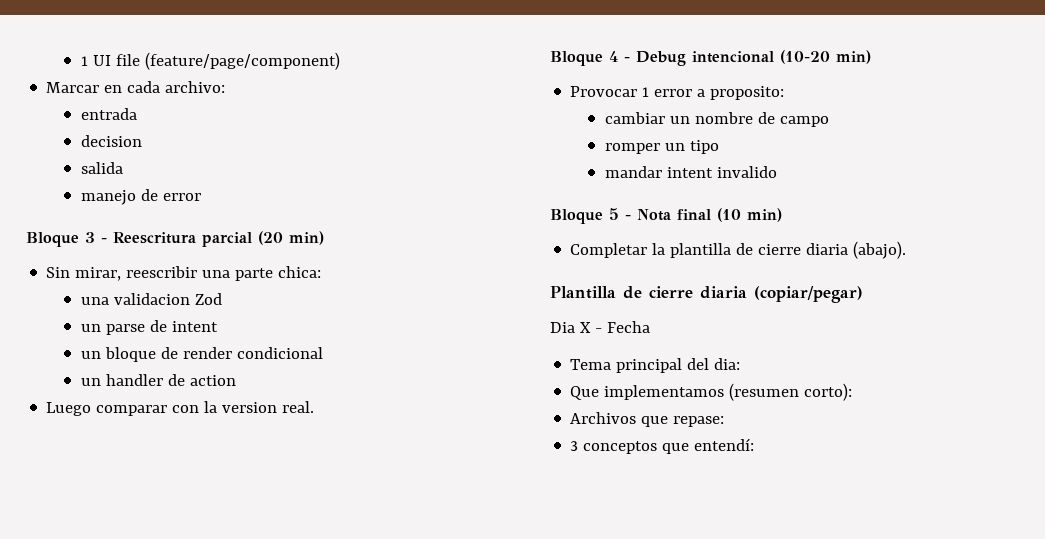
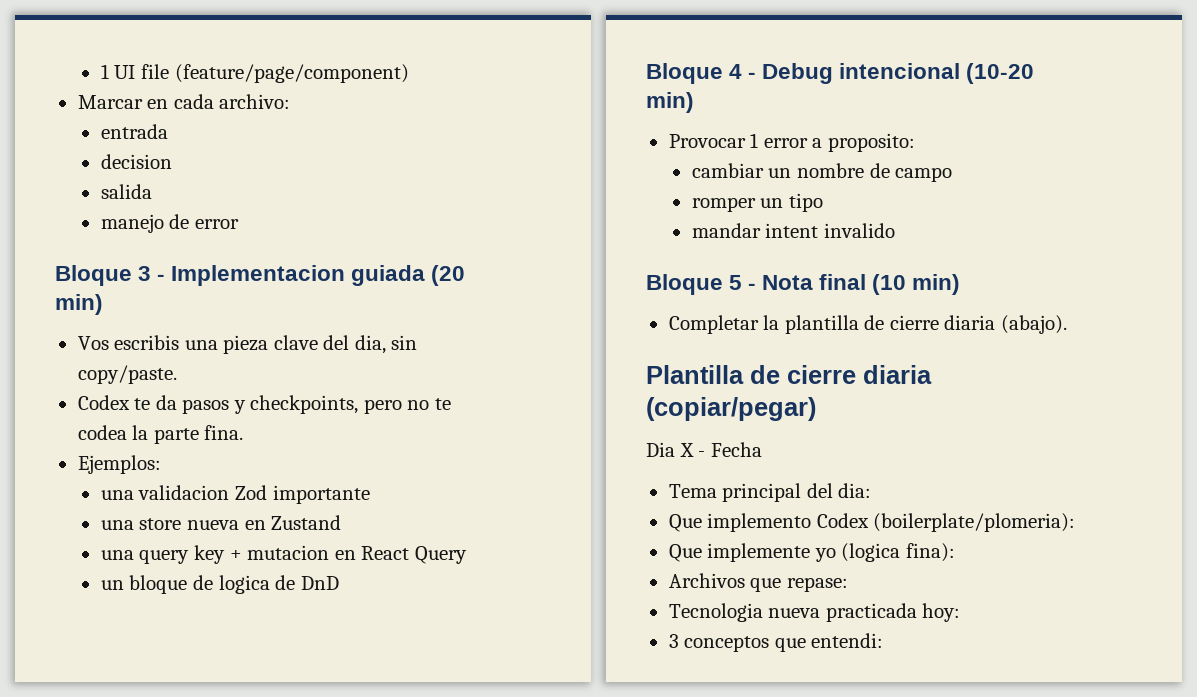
[113,232,252,247] Reescritura parcial -> [171,265,426,286] Implementacion guiada
[46,266,322,281] [80,293,222,305] [80,320,218,335] [80,347,323,362] [80,374,236,386] [46,401,315,416] Sin mirar, reescribir una parte chica: // una validacion Zod // un parse de intent // un bloque de render condicional // un handler de action // Luego comparar con la version real. -> [77,335,418,354] [77,365,177,384] [77,395,451,414] [77,425,244,444] [77,455,161,474] [100,485,370,504] [100,515,342,530] [100,545,467,564] [100,575,339,594] Vos escribis una pieza clave del dia, sin copy/paste. // Codex te da pasos y checkpoints, pero no te codea la parte fina. // Ejemplos: // una validacion Zod importante // una store nueva en Zustand // una query key + mutacion en React Query // un bloque de logica de DnD
[604,383,853,401] implementamos (resumen corto): -> [707,513,1076,532] [668,543,955,562] implemento Codex (boilerplate/plomeria): // Que implemente yo (logica fina):
(725, 421) none -> [668,603,961,622] // Tecnologia nueva practicada hoy:
[694,438,755,451] entendí: -> [811,633,884,648] entendi:

